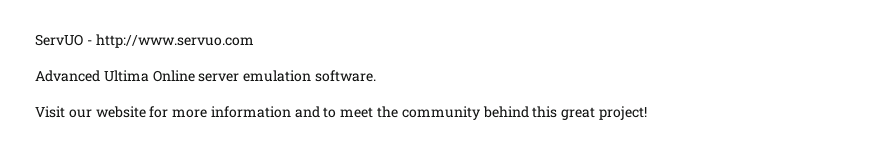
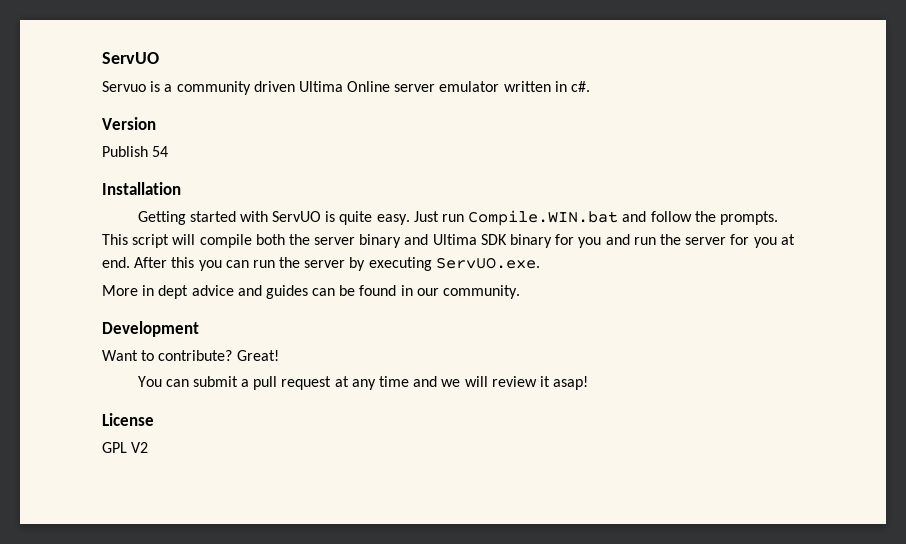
[35,34,254,48] [35,70,376,82] [35,106,647,120] ServUO - http://www.servuo.com // Advanced Ultima Online server emulation software. // Visit our website for more information and to meet the community behind this great project! -> [102,52,159,64] [102,81,591,95] [102,117,156,130] [102,146,169,157] [102,182,181,195] [137,210,778,226] [102,234,795,248] [102,257,540,271] [102,285,521,299] [102,321,199,337] [102,350,279,361] [137,376,589,390] [102,413,154,426] [102,442,149,453] ServUO // Servuo is a community driven Ultima Online server emulator written in c#. // Version // Publish 54 // Installation // Getting started with ServUO is quite easy. Just run Compile.WIN.bat and follow the prompts. This script will compile both the server binary and Ultima SDK binary for you and run the server for you at end. After this you can run the server by executing ServUO.exe. // More in dept advice and guides can be found in our community. // Development // Want to contribute? Great! // You can submit a pull request at any time and we will review it asap! // License // GPL V2

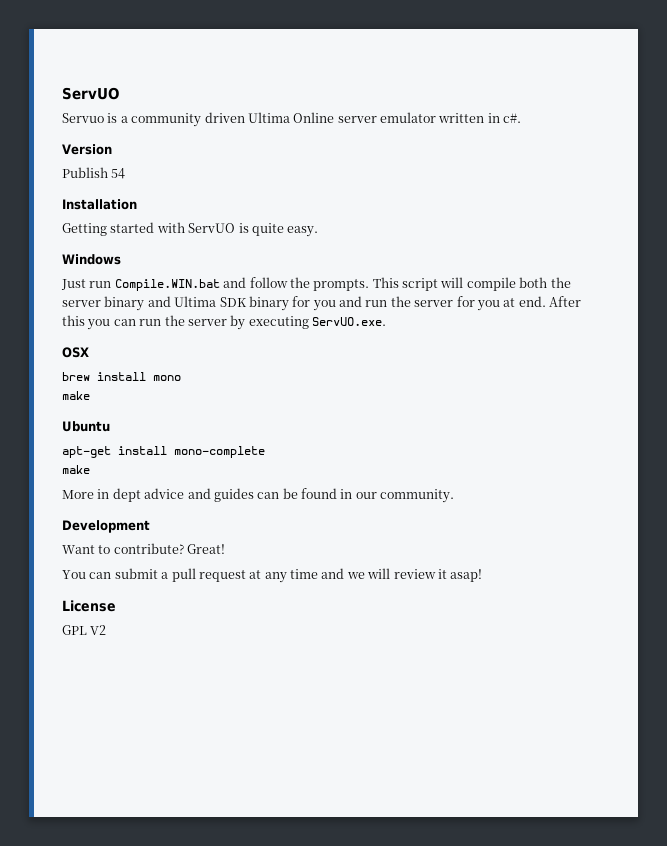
(410, 219) none -> [62,254,121,265] // Windows //
(540, 263) none -> [62,347,89,358] [62,372,181,381] [62,391,90,400] [62,421,110,432] [62,446,265,458] [62,465,90,474] // OSX // brew install mono // make // Ubuntu // apt-get install mono-complete // make

